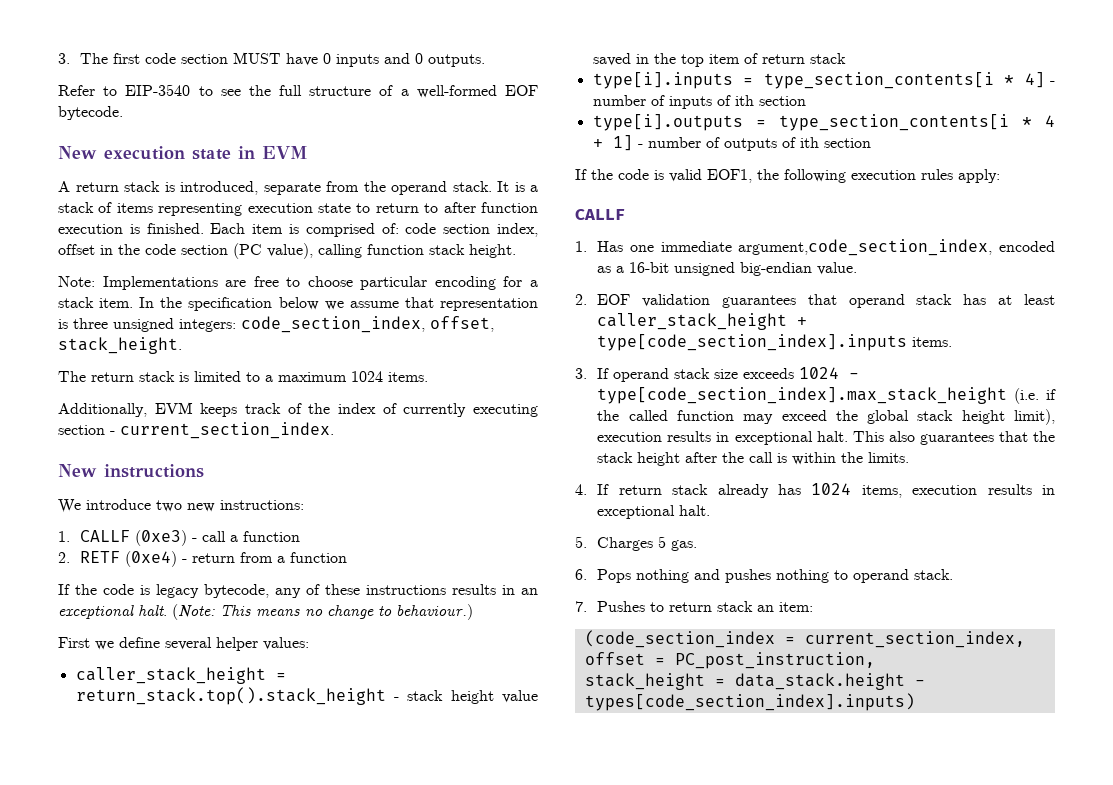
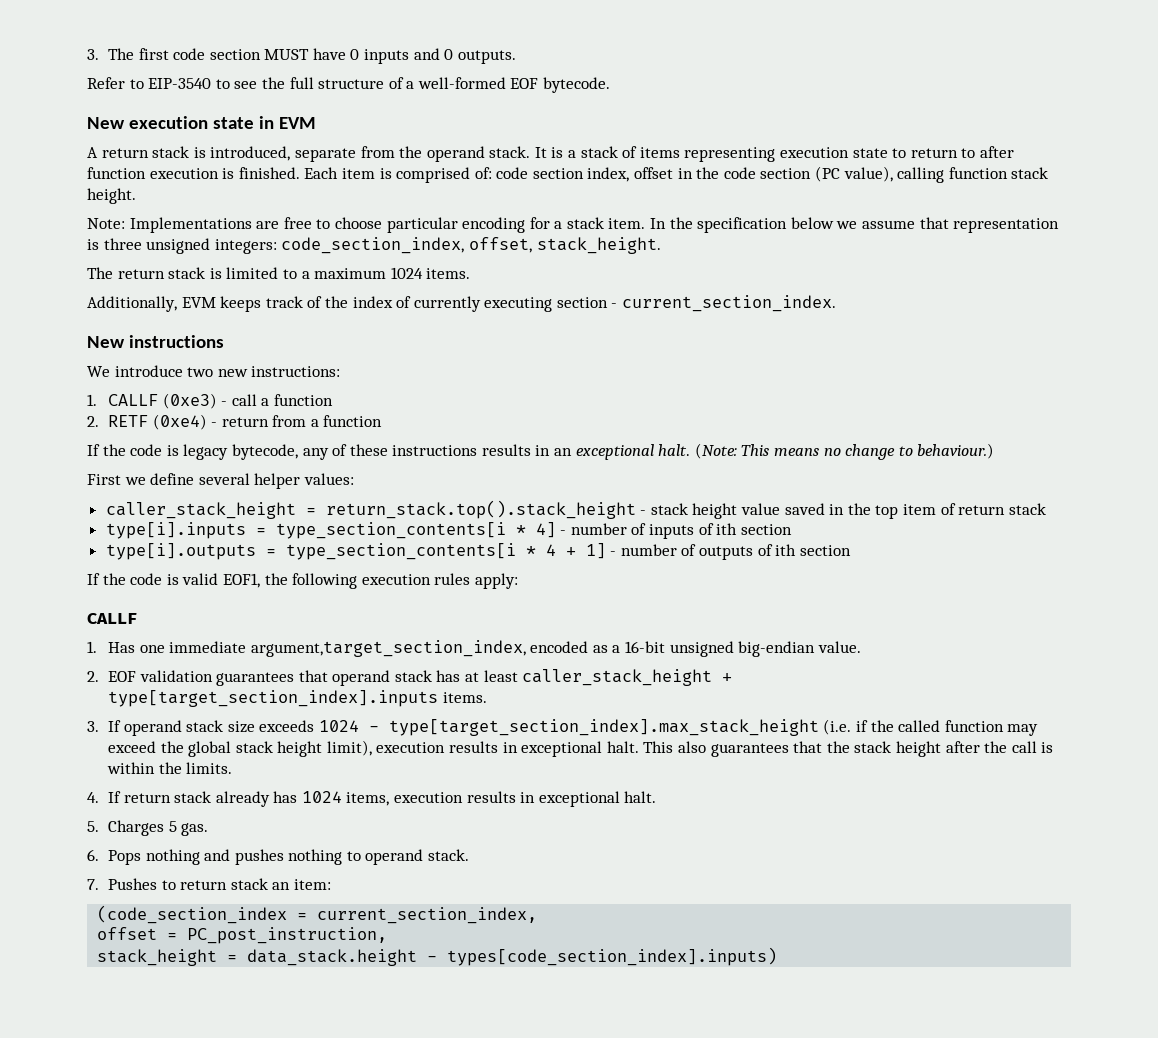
[738,239,993,256] argument,code_section_index, -> [250,640,526,657] argument,target_section_index,
[597,334,908,351] type[code_section_index].inputs -> [107,690,438,707] type[target_section_index].inputs
[597,387,1008,404] type[code_section_index].max_stack_height -> [388,719,819,736] type[target_section_index].max_stack_height

